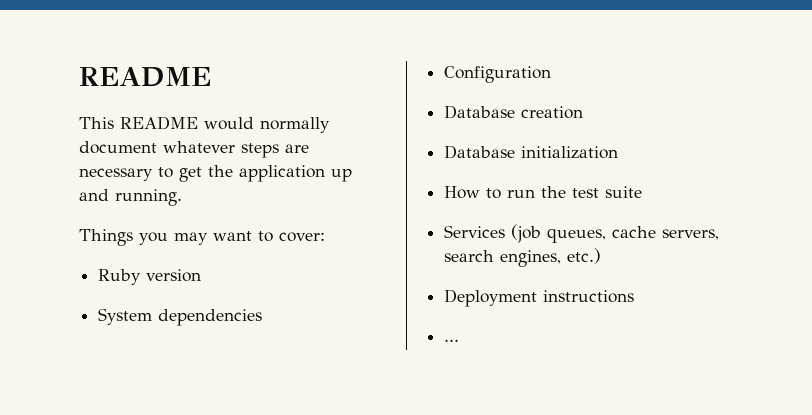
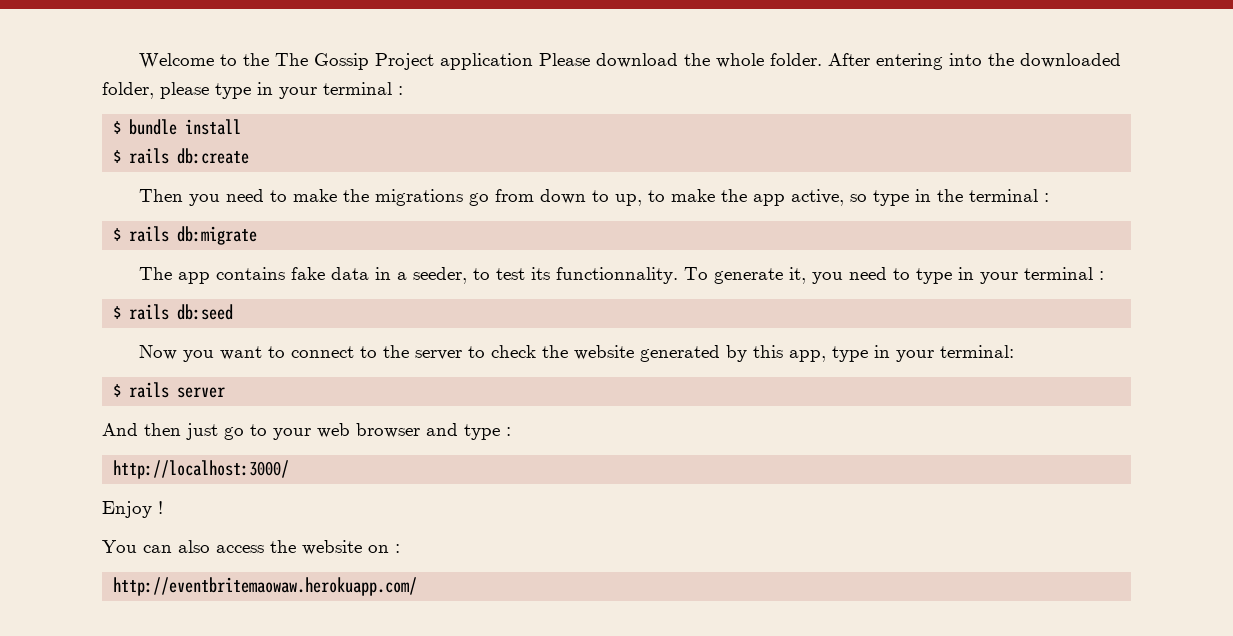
[79,67,211,87] [79,116,330,133] [79,141,309,158] [79,165,352,182] [79,189,182,206] [79,229,325,246] [98,269,202,285] [98,308,263,326] [444,66,552,83] [444,105,584,119] [444,145,619,159] [444,186,643,199] [444,224,720,243] [444,248,602,267] [444,289,635,307] [444,339,460,342] README // This README would normally document whatever steps are necessary to get the application up and running. // Things you may want to cover: // Ruby version // System dependencies // Configuration // Database creation // Database initialization // How to run the test suite // Services (job queues, cache servers, search engines, etc.) // Deployment instructions // ... -> [138,53,1121,70] [102,82,403,99] [113,119,242,135] [113,148,250,164] [138,189,1049,206] [113,226,258,245] [138,267,1104,284] [113,304,234,320] [138,345,1014,362] [113,382,226,398] [102,423,511,440] [113,460,290,479] [102,501,163,518] [102,540,400,555] [113,577,418,596] Welcome to the The Gossip Project application Please download the whole folder. After entering into the downloaded folder, please type in your terminal : // $ bundle install // $ rails db:create // Then you need to make the migrations go from down to up, to make the app active, so type in the terminal : // $ rails db:migrate // The app contains fake data in a seeder, to test its functionnality. To generate it, you need to type in your terminal : // $ rails db:seed // Now you want to connect to the server to check the website generated by this app, type in your terminal: // $ rails server // And then just go to your web browser and type : // http://localhost:3000/ // Enjoy ! // You can also access the website on : // http://eventbritemaowaw.herokuapp.com/

